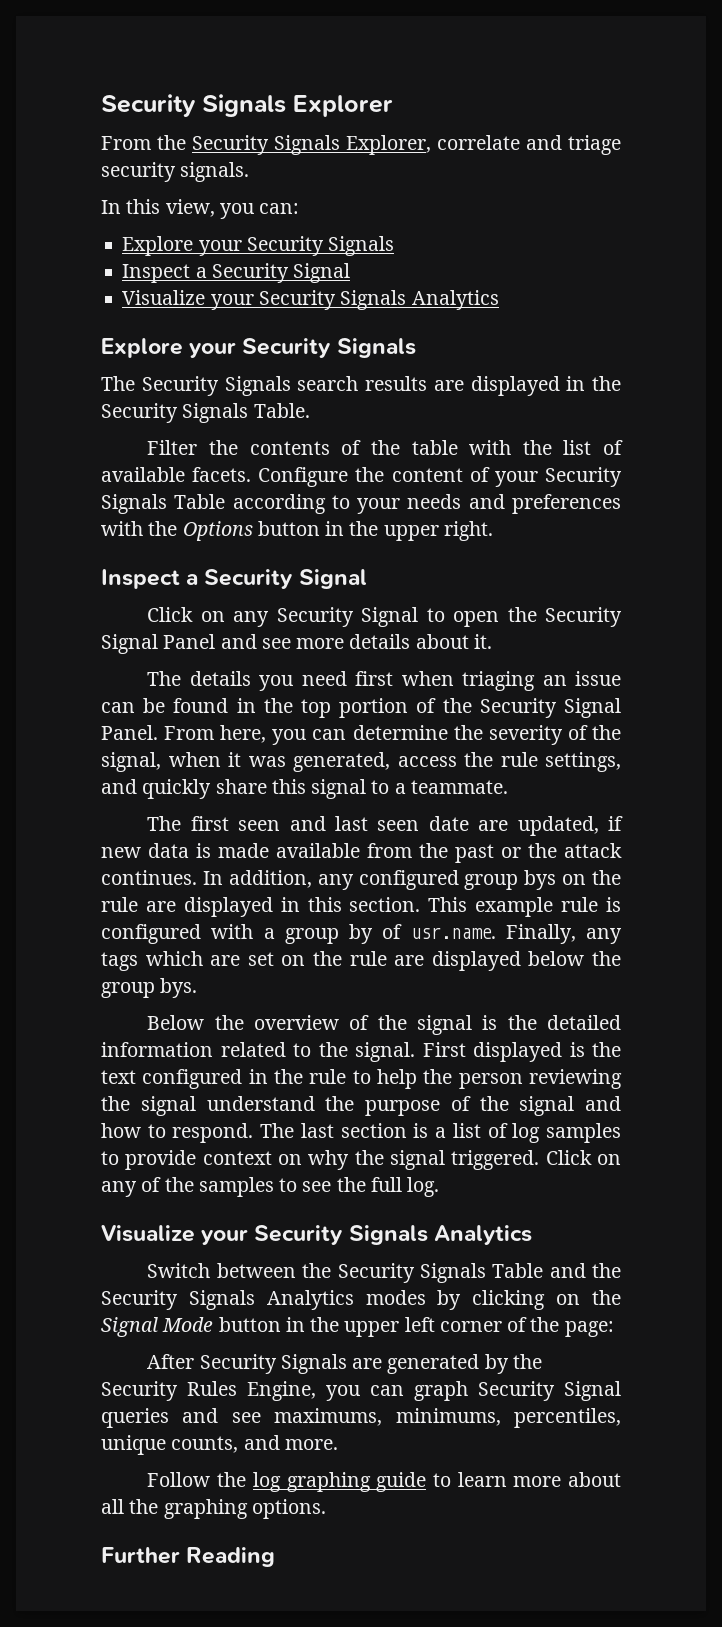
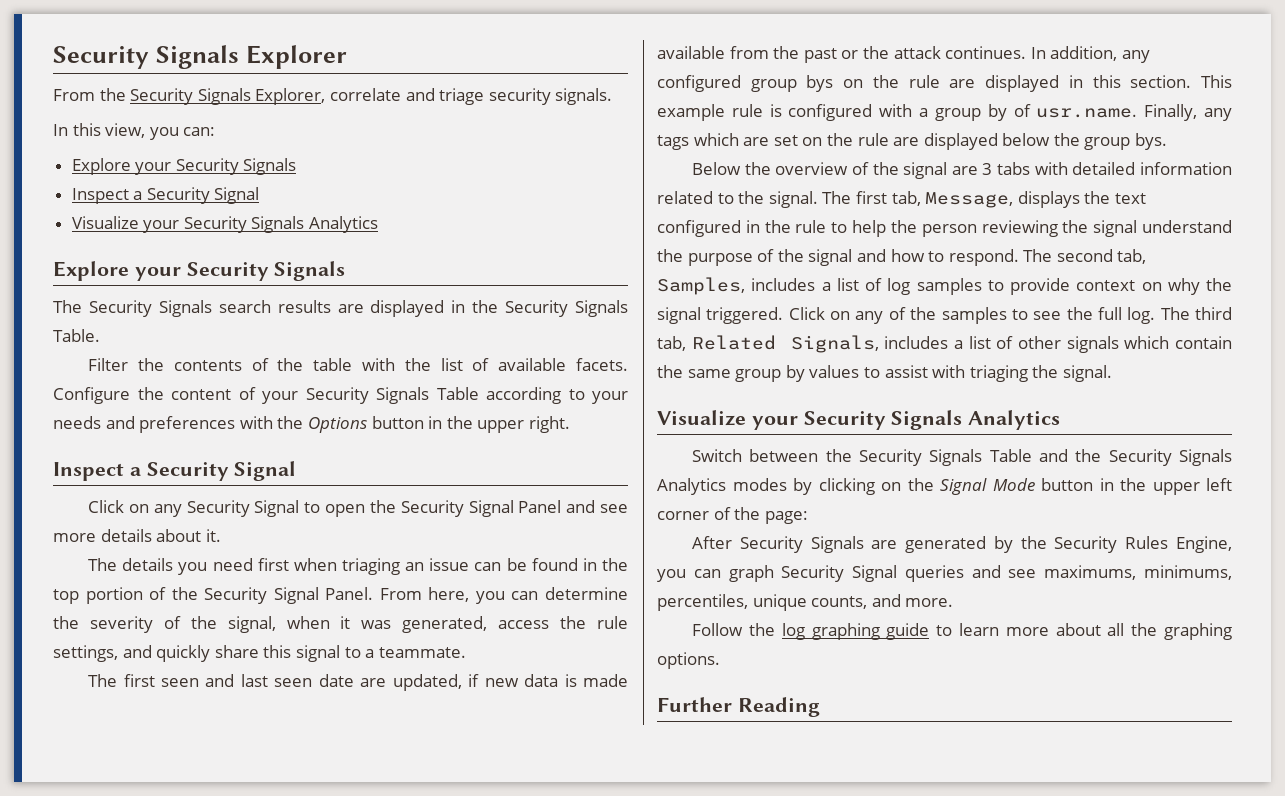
[482,1015,537,1030] is the -> [951,162,1068,175] are 3 tabs with
[422,1042,585,1062] First displayed is -> [822,191,1080,208] The first tab, Message, displays
[300,1123,429,1138] last section is -> [1056,249,1147,264] [657,277,816,295] second tab, Samples, includes
(440, 1187) none -> [1160,307,1232,320] [657,335,1232,353] [657,365,1112,382] The third tab, Related Signals, includes a list of other signals which contain the same group by values to assist with triaging the signal.

